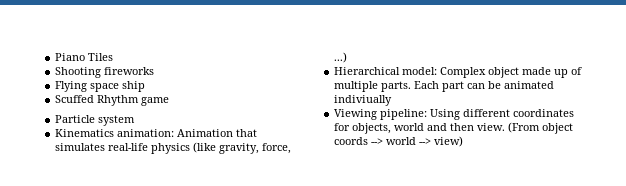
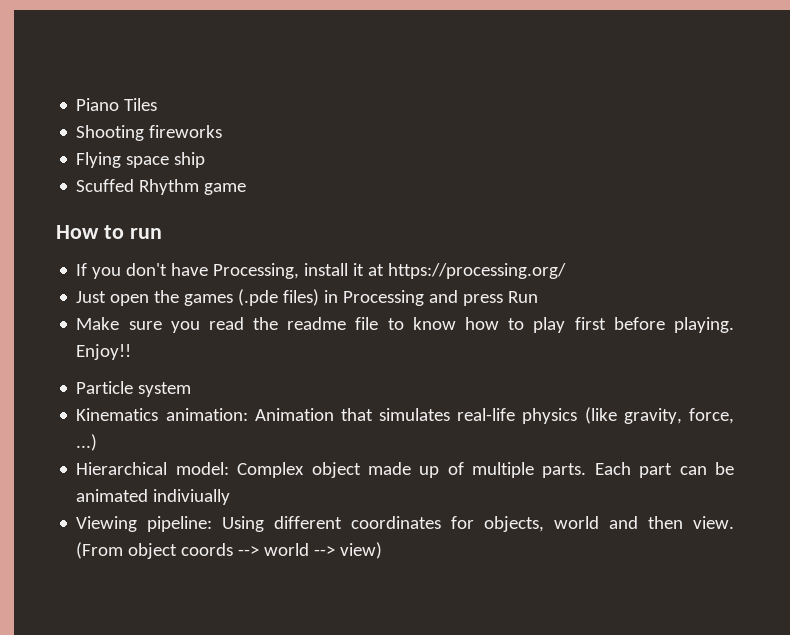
(170, 101) none -> [56,225,162,239] [76,263,567,279] [76,289,539,306] [76,317,734,333] [76,344,132,360] // How to run // If you don't have Processing, install it at https://processing.org/ // Just open the games (.pde files) in Processing and press Run // Make sure you read the readme file to know how to play first before playing. Enjoy!!

